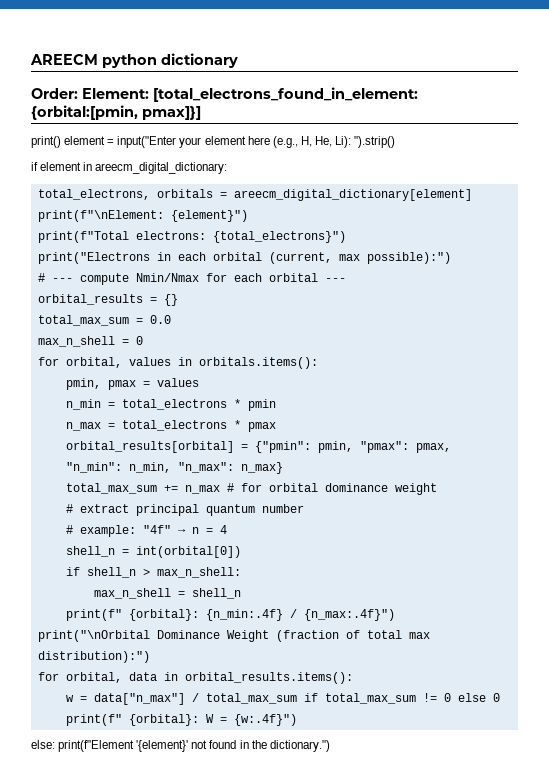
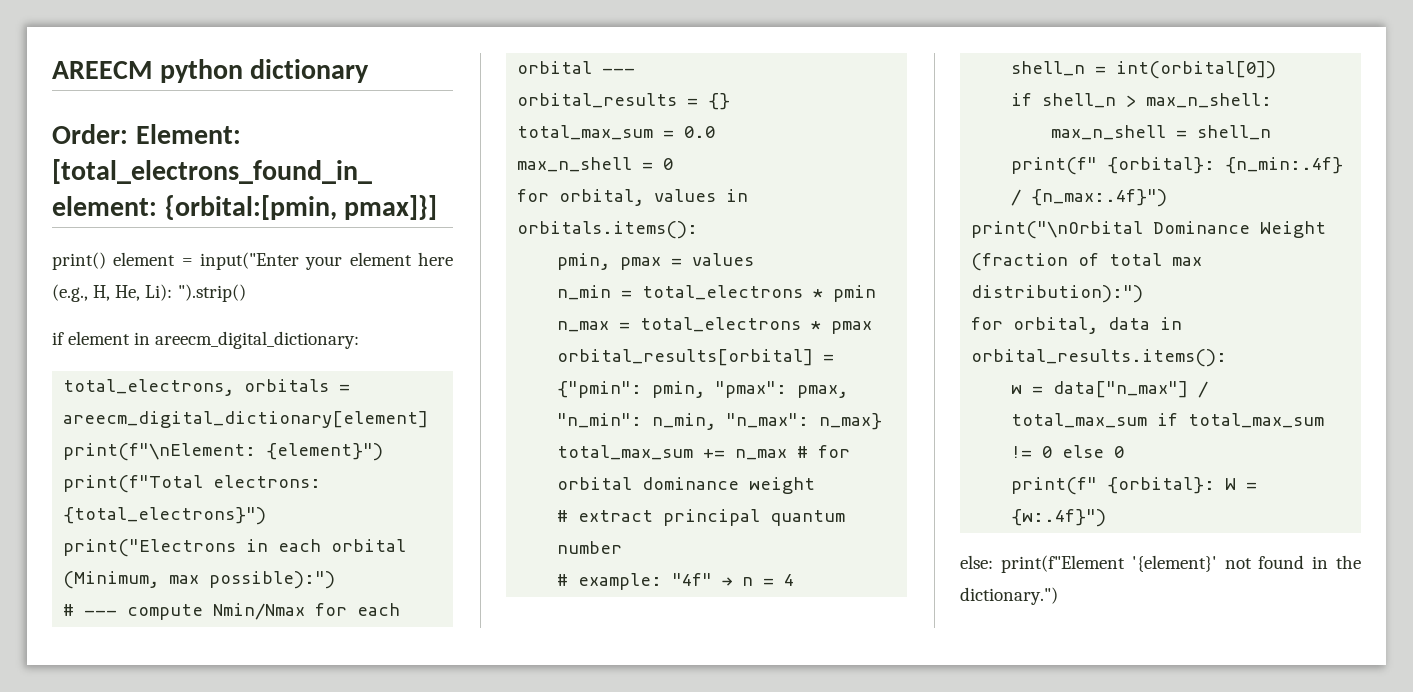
[268,252,332,264] (current, -> [63,571,160,589] (Minimum,

